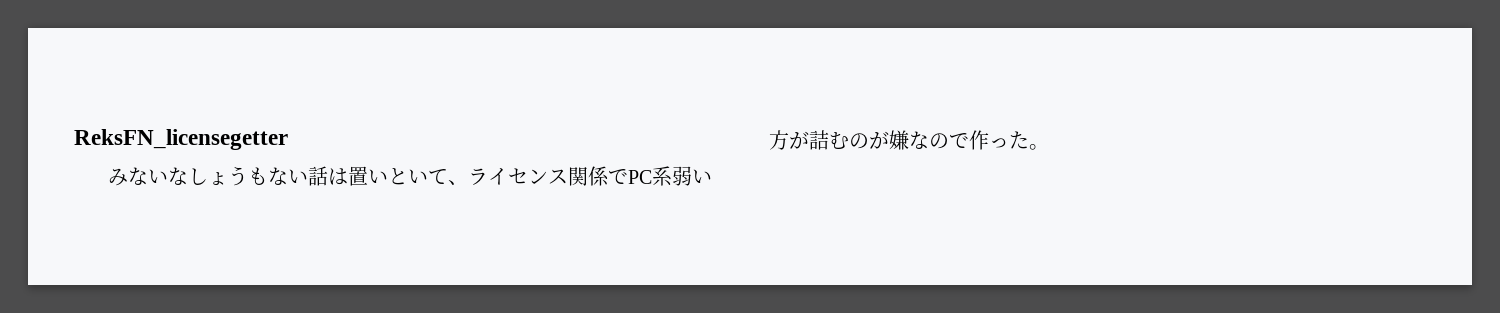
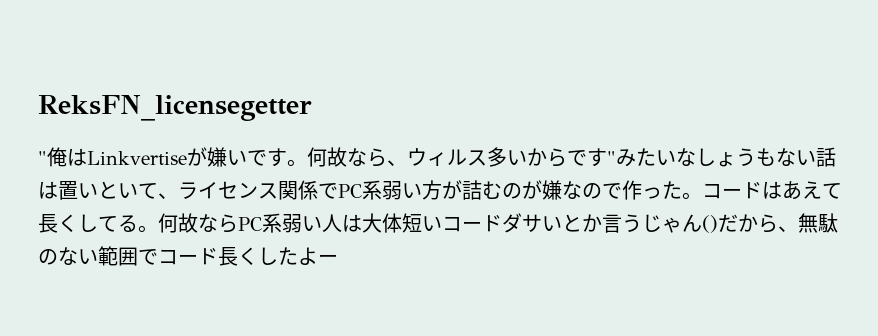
[107,167,148,186] みな -> [38,147,656,167] "俺はLinkvertiseが嫌いです。何故なら、ウィルス多いからです"みた
(1049, 147) none -> [702,181,842,200] [38,213,838,233] [38,246,338,266] コードはあえて長くしてる。何故ならPC系弱い人は大体短いコードダサいとか言うじゃん()だから、無駄のない範囲でコード長くしたよー

